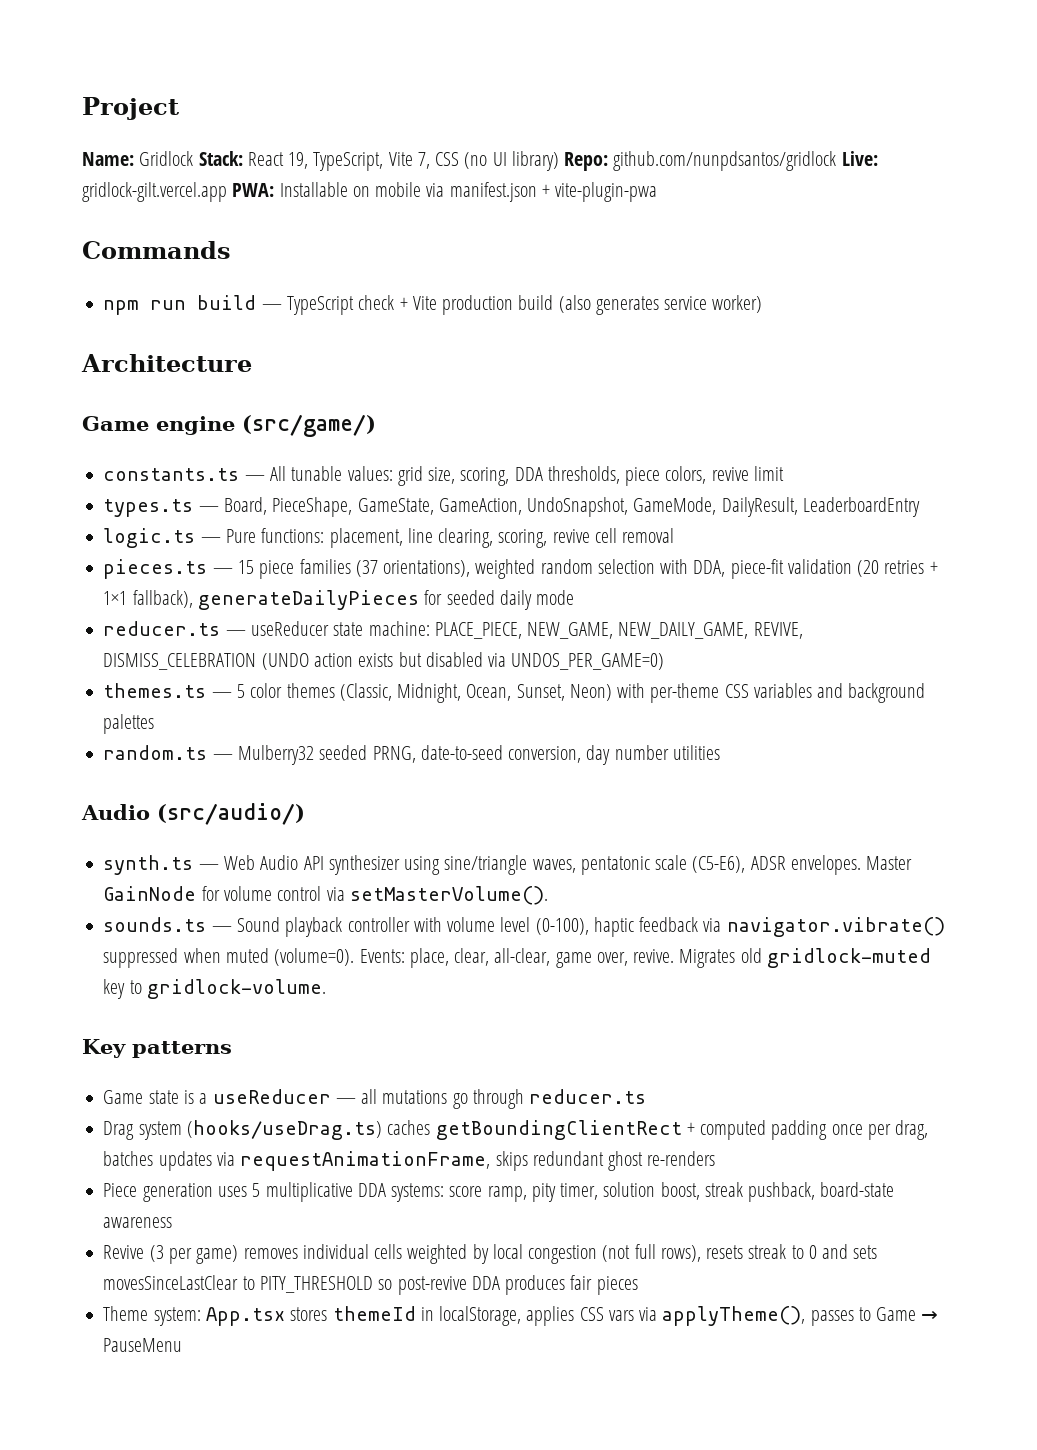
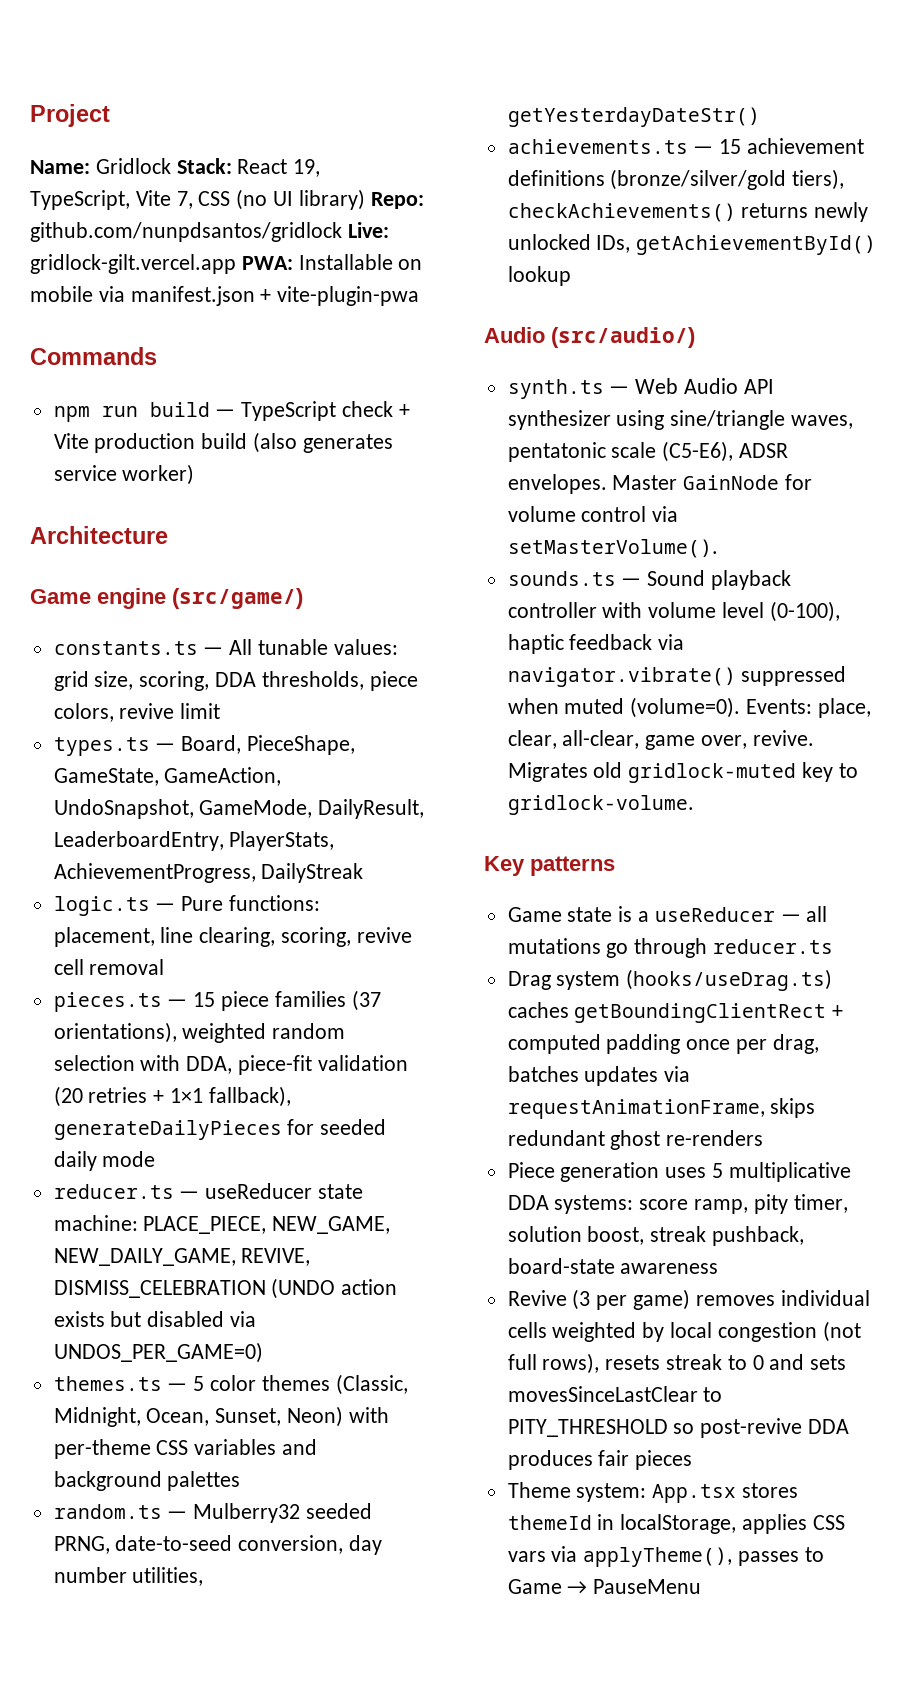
[802,497,920,517] LeaderboardEntry -> [53,831,335,851] [53,863,364,883] LeaderboardEntry, PlayerStats, AchievementProgress, DailyStreak
[672,745,720,760] utilities -> [132,1567,204,1586] [507,107,760,127] [507,138,865,154] [507,169,845,190] [507,202,869,222] [507,234,877,255] [507,266,571,286] utilities, getYesterdayDateStr() // achievements.ts — 15 achievement definitions (bronze/silver/gold tiers), checkAchievements() returns newly unlocked IDs, getAchievementById() lookup

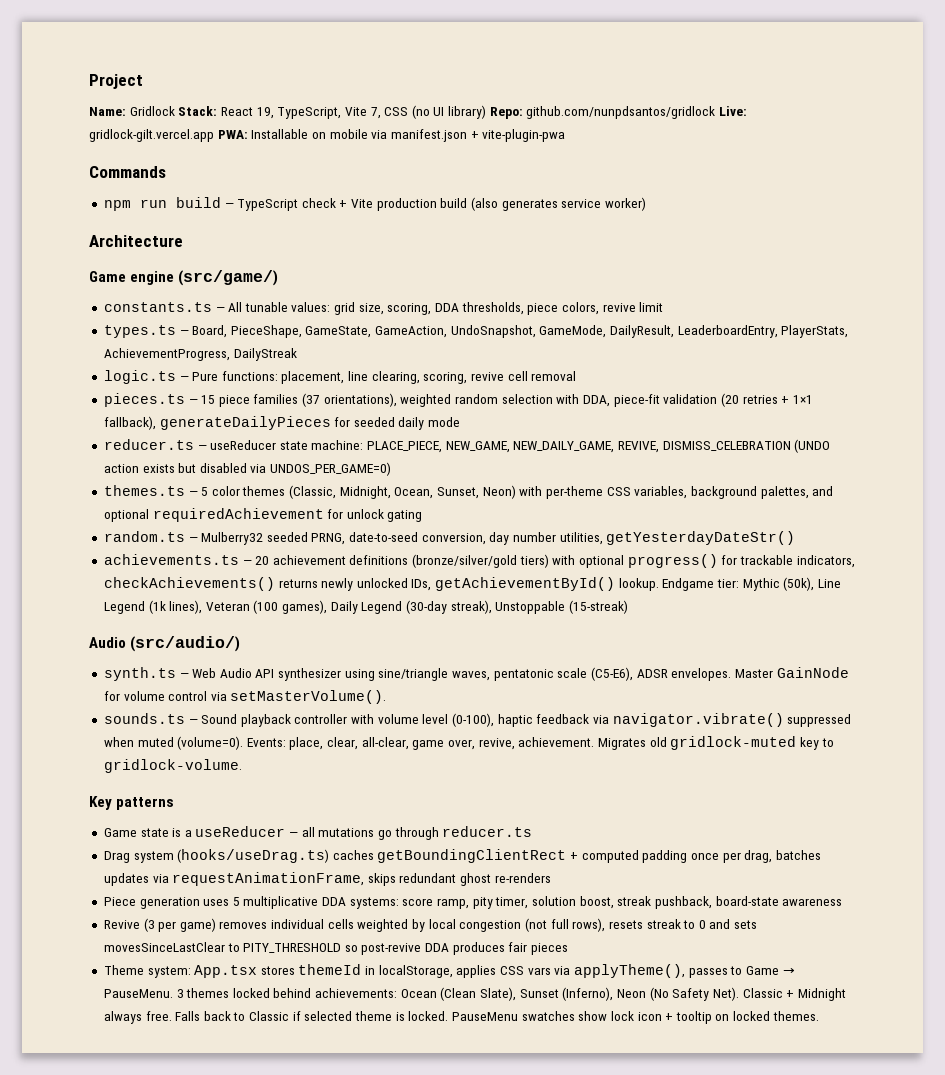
[194,1439,318,1455] [53,1471,241,1491] variables and background palettes -> [634,486,834,499] [103,508,423,522] variables, background palettes, and optional requiredAchievement for unlock gating
[719,139,742,154] 15 -> [255,556,270,565] 20
[792,169,845,190] tiers), -> [519,554,855,568] tiers) with optional progress() for trackable indicators,
[507,266,571,286] lookup -> [618,577,841,591] [103,600,628,614] lookup. Endgame tier: Mythic (50k), Line Legend (1k lines), Veteran (100 games), Daily Legend (30-day streak), Unstoppable (15-streak)
[752,730,814,746] revive. -> [478,737,595,750] revive, achievement.
[593,1579,702,1594] PauseMenu -> [103,987,846,1001] [103,1011,819,1024] PauseMenu. 3 themes locked behind achievements: Ocean (Clean Slate), Sunset (Inferno), Neon (No Safety Net). Classic + Midnight always free. Falls back to Classic if selected theme is locked. PauseMenu swatches show lock icon + tooltip on locked themes.

